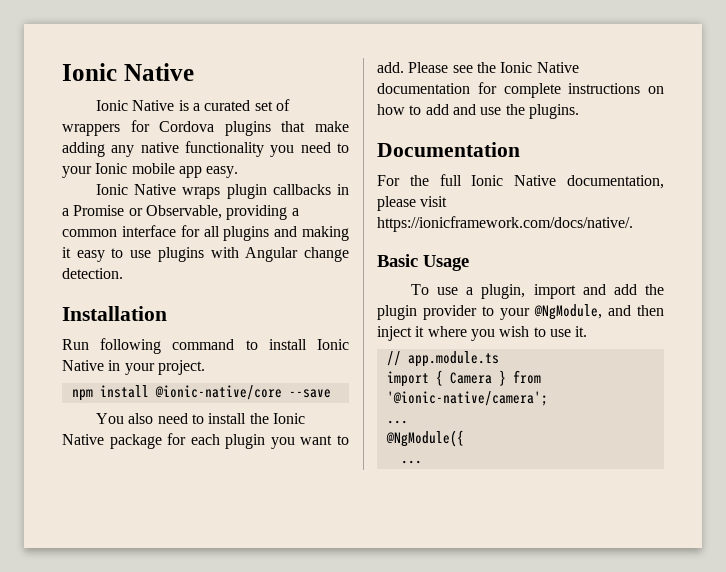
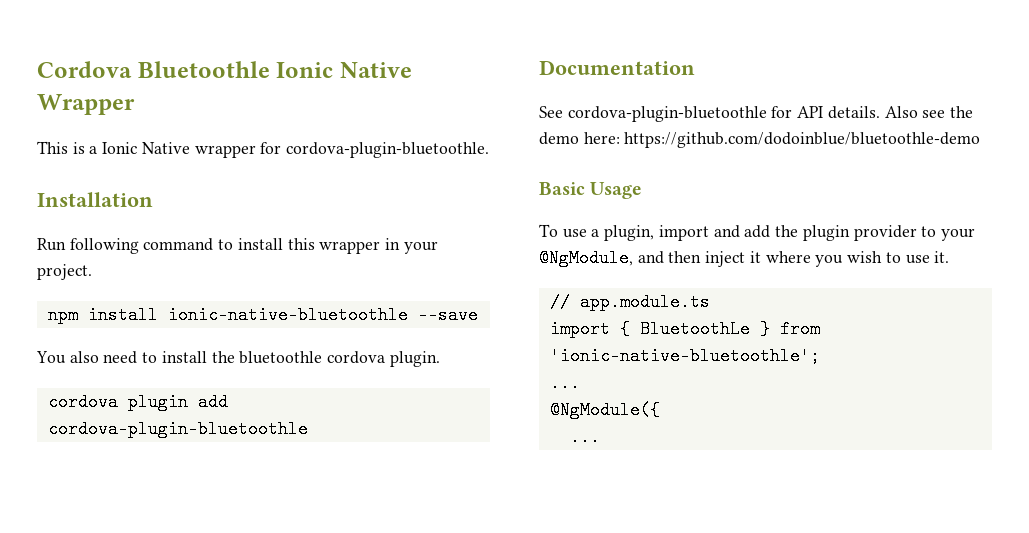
[62,63,194,81] [95,99,290,111] [62,120,349,136] [62,141,349,157] [62,163,239,178] [95,184,349,199] [62,205,299,220] [62,225,349,241] [62,247,349,262] [62,268,123,279] Ionic Native // Ionic Native is a curated set of wrappers for Cordova plugins that make adding any native functionality you need to your Ionic mobile app easy. // Ionic Native wraps plugin callbacks in a Promise or Observable, providing a common interface for all plugins and making it easy to use plugins with Angular change detection. -> [37,61,412,78] [37,94,135,115] [37,141,490,158] Cordova Bluetoothle Ionic Native Wrapper // This is a Ionic Native wrapper for cordova-plugin-bluetoothle.
[317,339,349,350] [62,360,104,371] Ionic Native -> [287,238,381,254] this wrapper
[154,385,282,400] @ionic-native/core -> [167,306,408,324] ionic-native-bluetoothle
[272,413,305,424] [62,433,349,449] [377,62,579,73] [377,82,664,98] [377,104,579,119] [377,142,520,157] [377,174,664,189] [377,196,448,211] [377,216,633,232] Ionic Native package for each plugin you want to add. Please see the Ionic Native documentation for complete instructions on how to add and use the plugins. // Documentation // For the full Ionic Native documentation, please visit https://ionicframework.com/docs/native/. -> [239,351,440,367] [47,393,228,411] [47,420,308,438] [539,60,695,75] [539,106,974,122] [539,132,981,148] bluetoothle cordova plugin. // cordova plugin add cordova-plugin-bluetoothle // Documentation // See cordova-plugin-bluetoothle for API details. Also see the demo here: https://github.com/dodoinblue/bluetoothle-demo
[449,372,492,384] Camera -> [639,320,750,338] BluetoothLe
[386,391,548,406] '@ionic-native/camera'; -> [549,347,820,365] 'ionic-native-bluetoothle';

